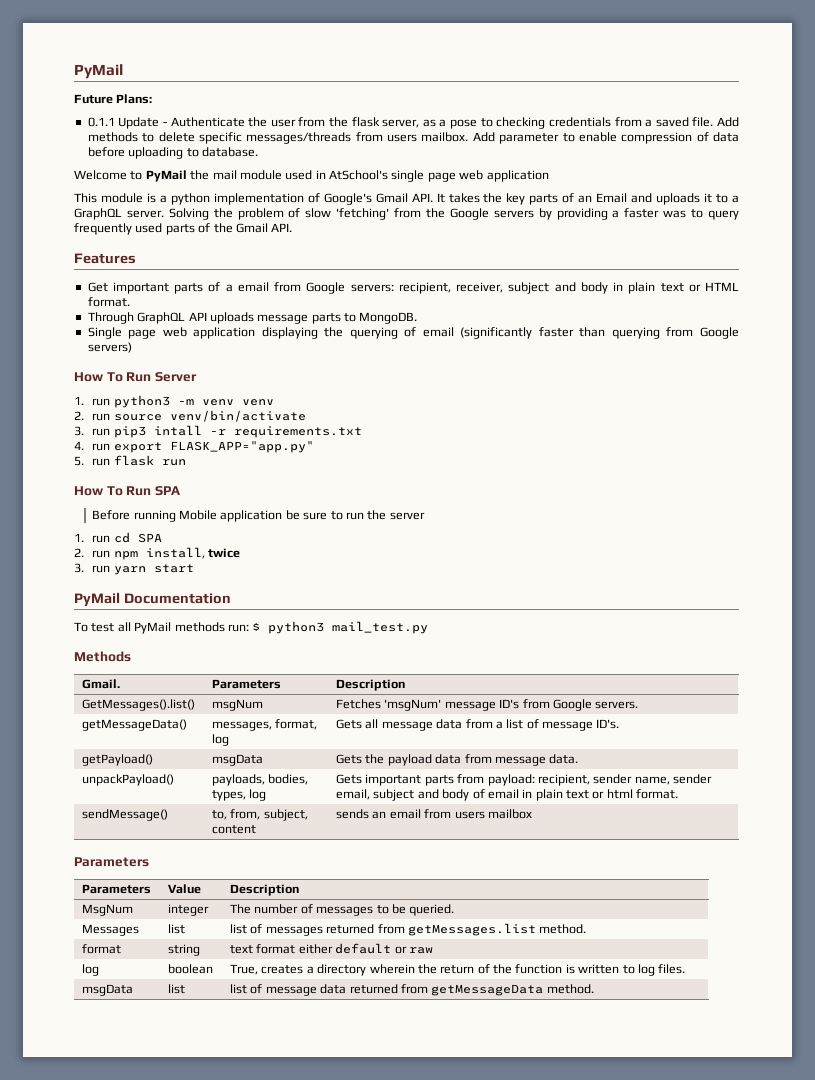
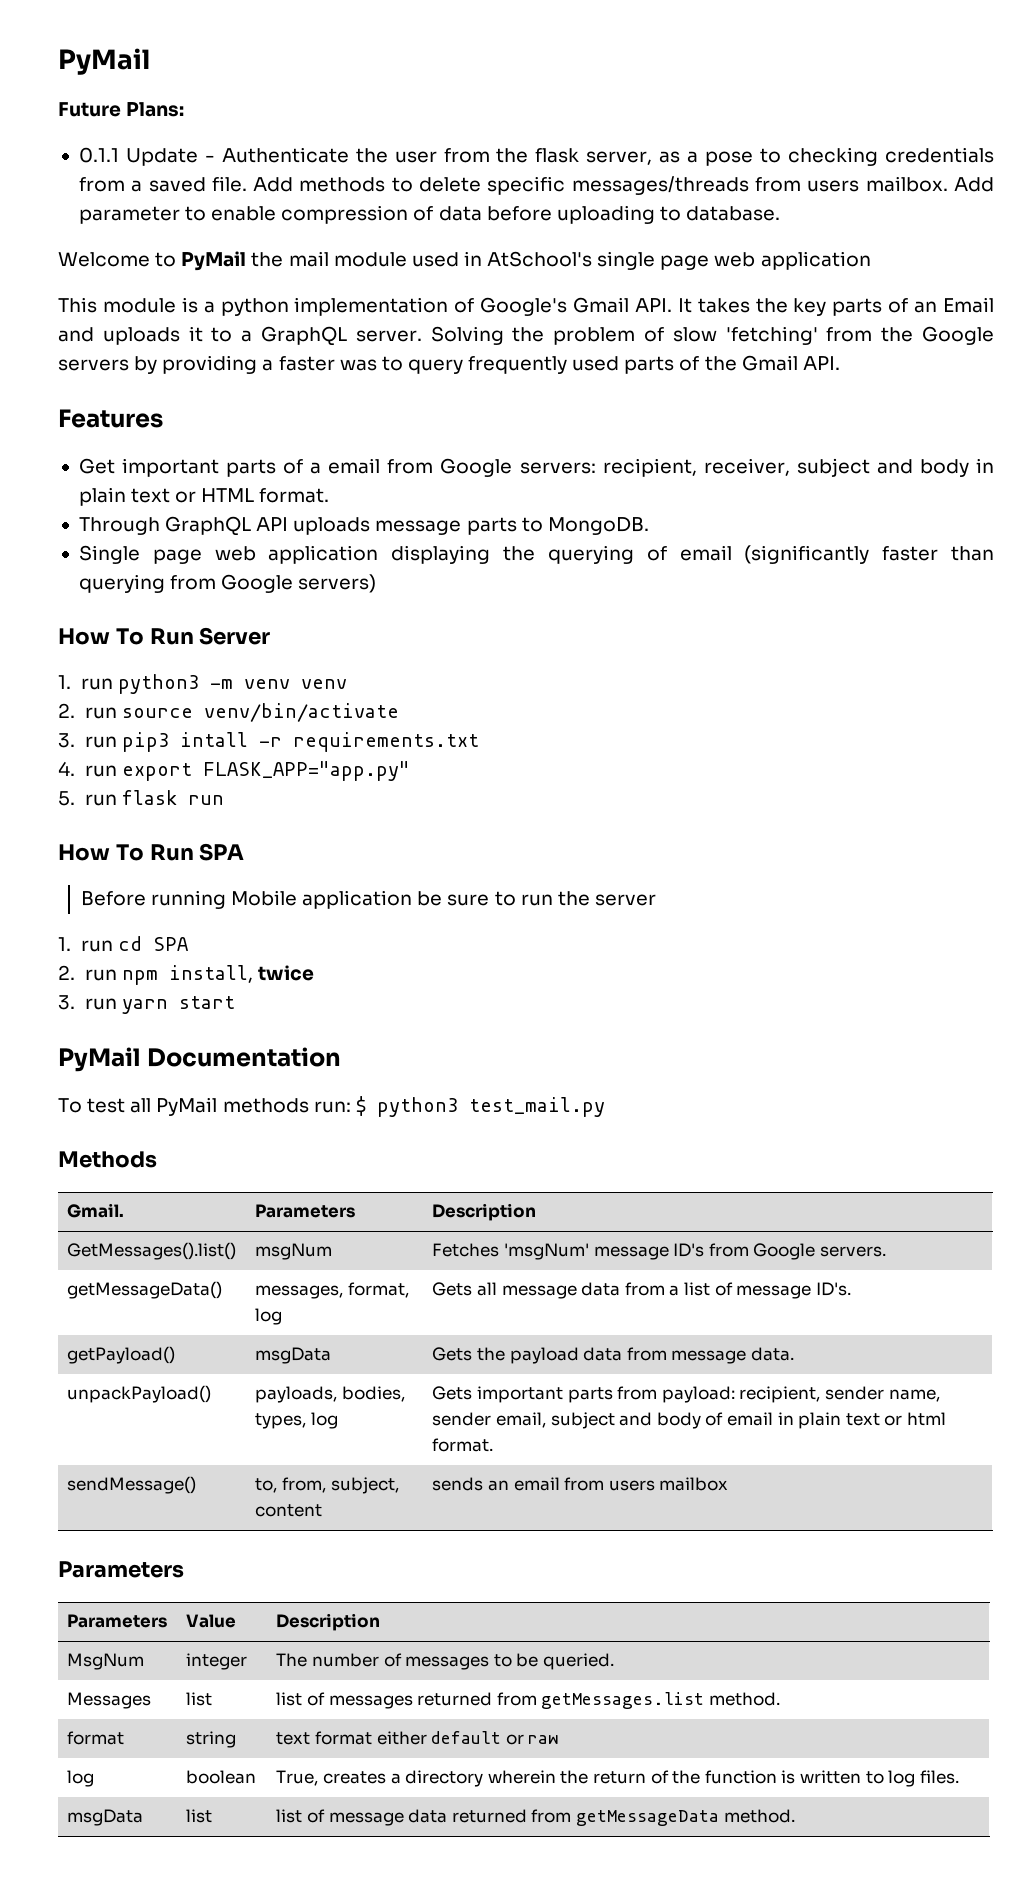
[332,621,429,634] mail_test.py -> [468,1097,605,1117] test_mail.py

